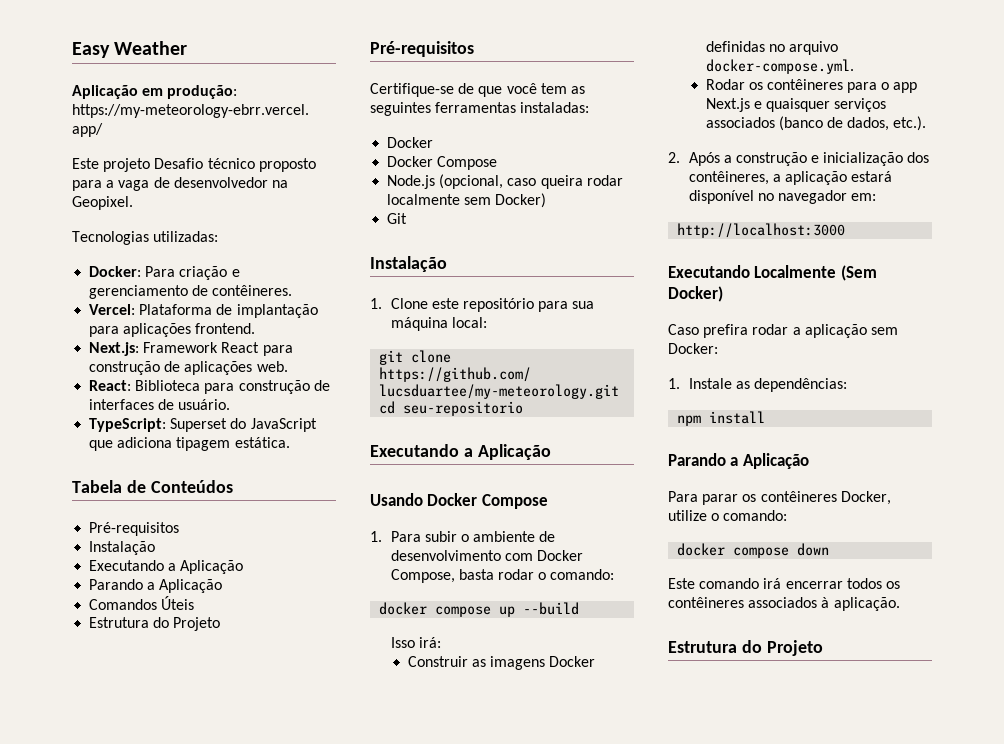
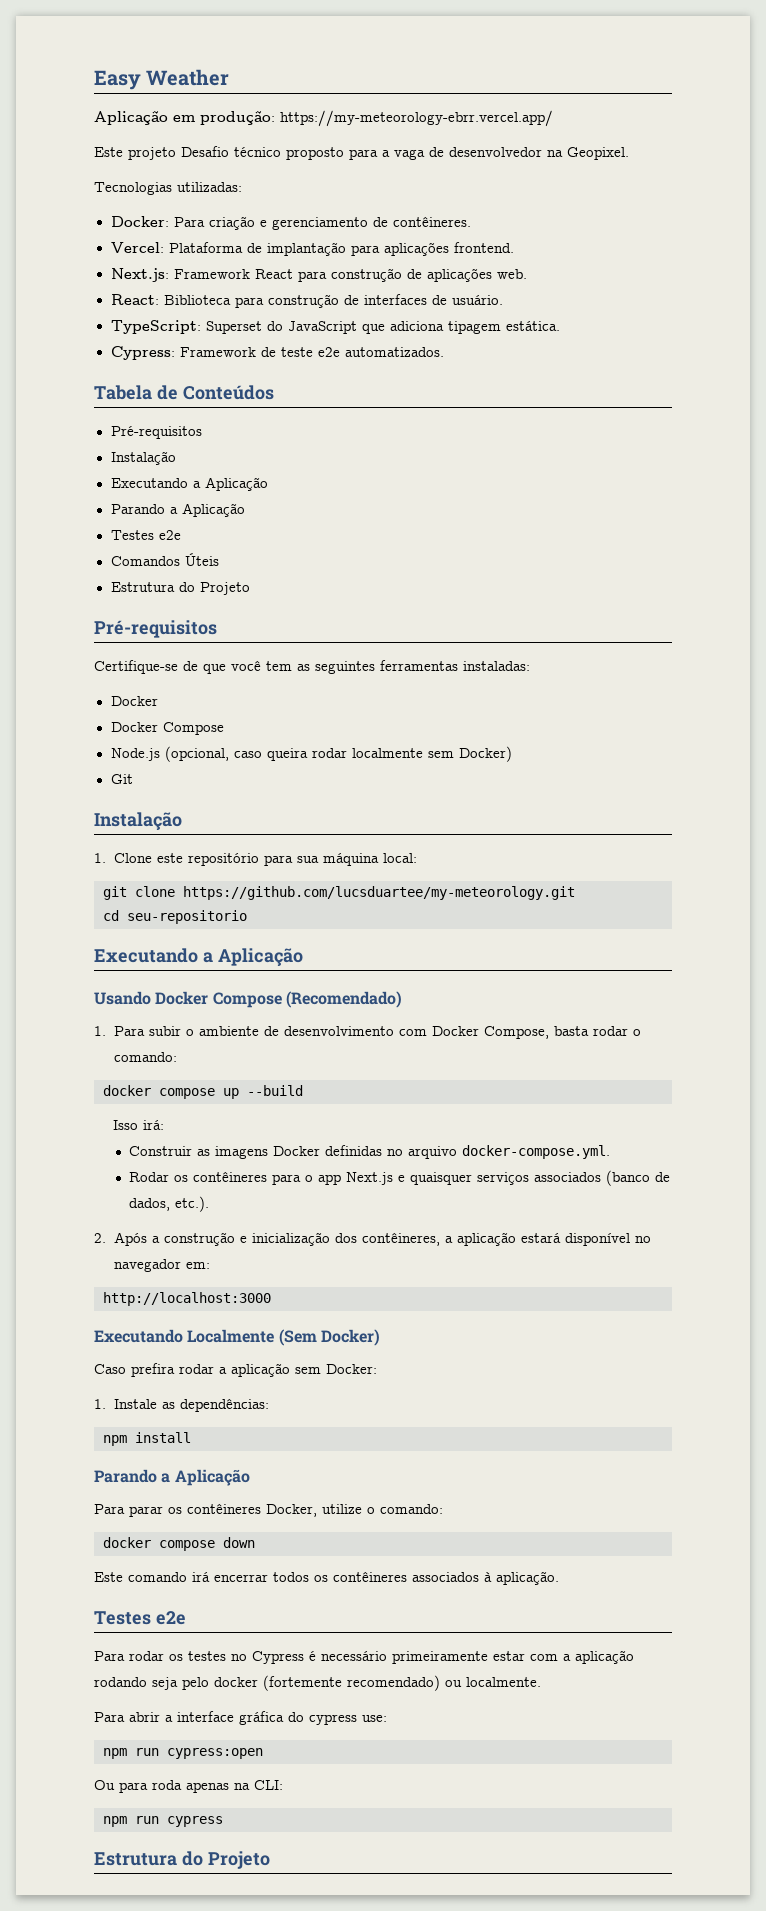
(290, 442) none -> [110,346,444,360] // Cypress: Framework de teste e2e automatizados.
(223, 586) none -> [110,530,181,540] // Testes e2e
(548, 501) none -> [285,991,402,1008] (Recomendado)
(900, 604) none -> [94,1611,186,1625] [94,1650,634,1664] [94,1675,541,1691] [94,1711,387,1725] [103,1748,263,1759] [94,1780,283,1793] [103,1816,223,1827] // Testes e2e // Para rodar os testes no Cypress é necessário primeiramente estar com a aplicação rodando seja pelo docker (fortemente recomendado) ou localmente. // Para abrir a interface gráfica do cypress use: // npm run cypress:open // Ou para roda apenas na CLI: // npm run cypress

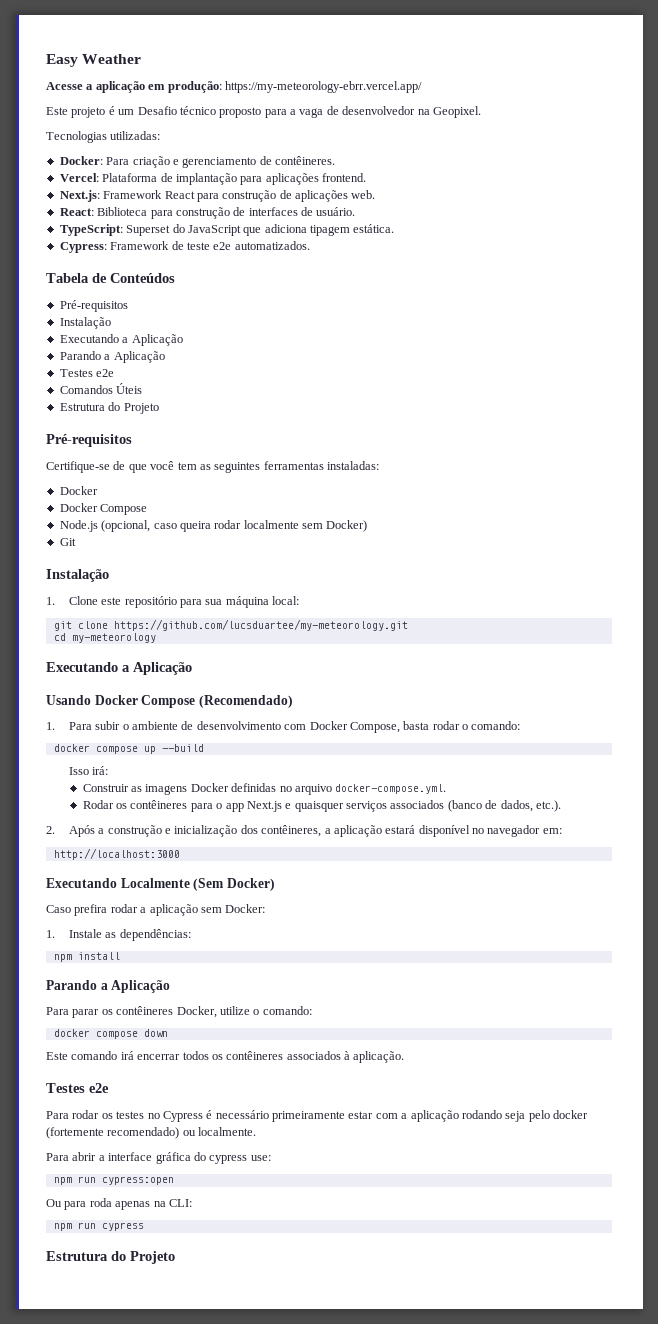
[94,110,168,125] Aplicação -> [46,81,145,93] Acesse a aplicação
(176, 153) none -> [108,106,135,115] é um
[127,910,247,924] seu-repositorio -> [71,633,156,643] my-meteorology

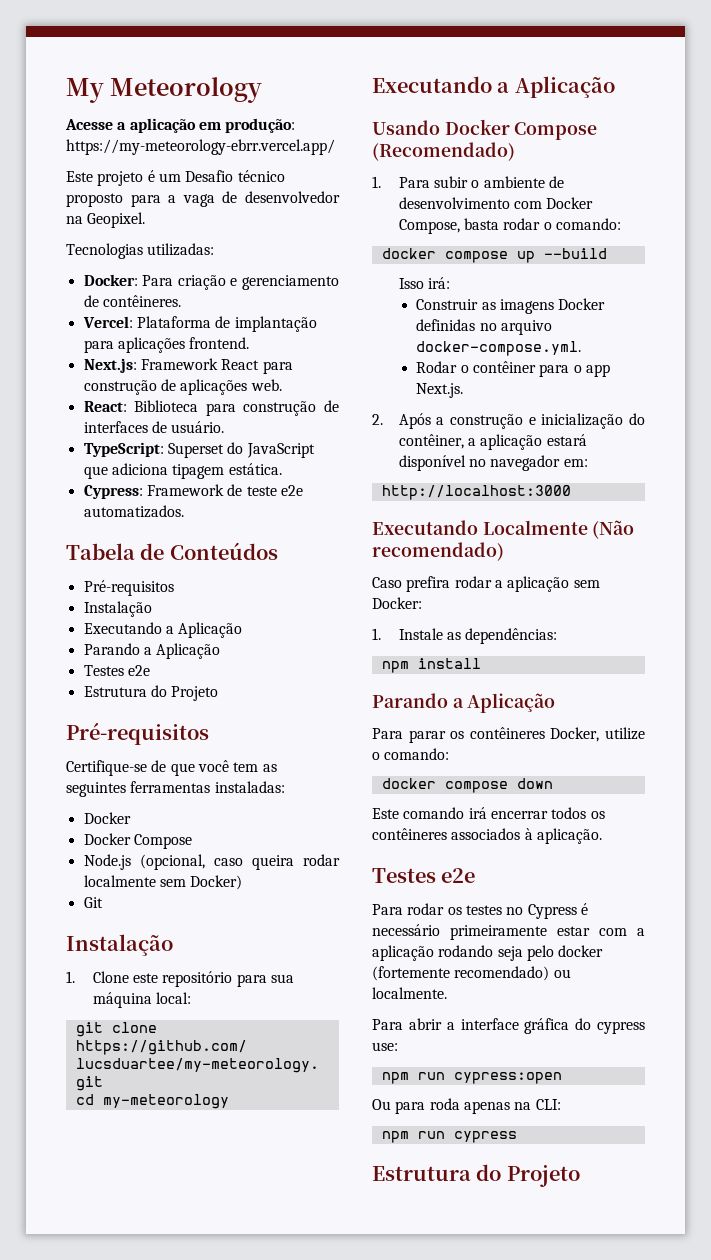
[46,54,142,67] Easy Weather -> [66,77,263,103] My Meteorology
[59,383,143,394] // Comandos Úteis -> (150, 670) none
[116,800,188,809] os contêineres -> [460,361,537,373] o contêiner
[246,800,561,812] Next.js e quaisquer serviços associados (banco de dados, etc.). -> [416,383,464,398] Next.js.
[240,825,322,837] dos contêineres, -> [629,413,645,425] [398,434,464,449] do contêiner,
[193,878,275,891] (Sem Docker) -> [592,520,635,539] [372,542,504,561] (Não recomendado)

